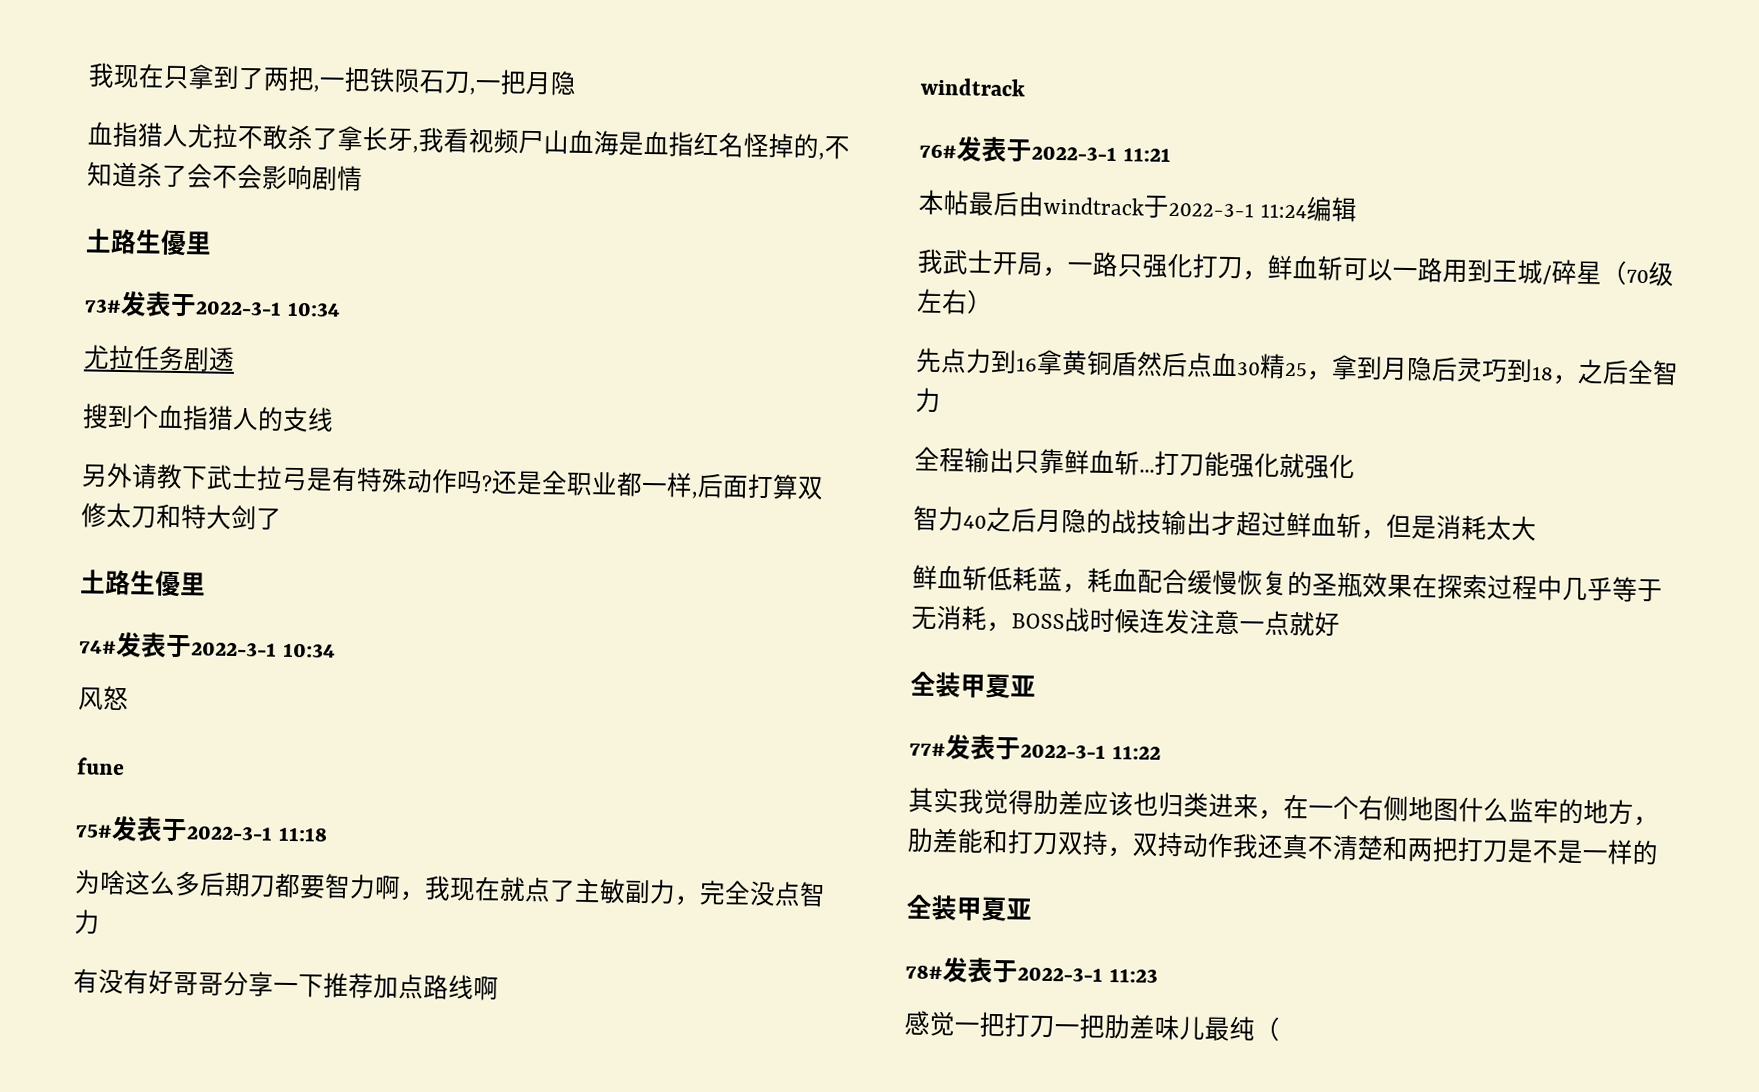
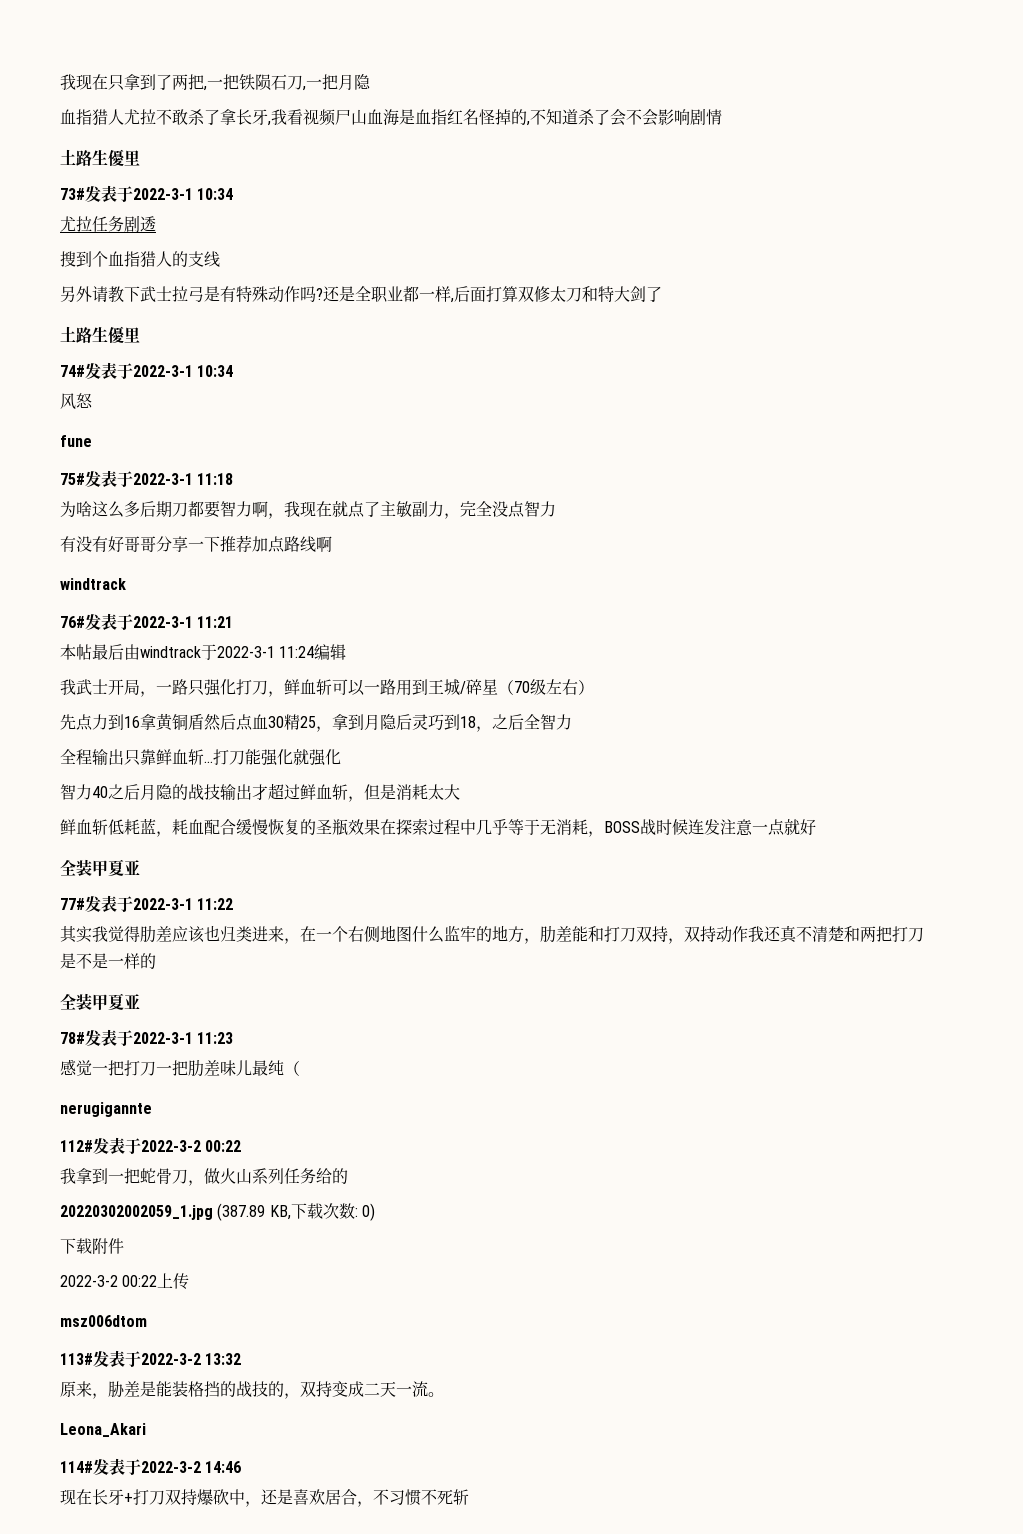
(1281, 1028) none -> [60,1102,152,1117] [60,1137,242,1154] [60,1168,348,1186] [60,1203,375,1221] [60,1238,124,1255] [60,1273,190,1290] [60,1315,147,1327] [60,1350,242,1367] [60,1381,444,1399] [60,1423,146,1437] [60,1458,242,1475] [60,1489,469,1507] // nerugigannte // 112#发表于2022-3-2 00:22 // 我拿到一把蛇骨刀，做火山系列任务给的 // 20220302002059_1.jpg (387.89 KB,下载次数: 0) // 下载附件 // 2022-3-2 00:22上传 // msz006dtom // 113#发表于2022-3-2 13:32 // 原来，胁差是能装格挡的战技的，双持变成二天一流。 // Leona_Akari // 114#发表于2022-3-2 14:46 // 现在长牙+打刀双持爆砍中，还是喜欢居合，不习惯不死斩

